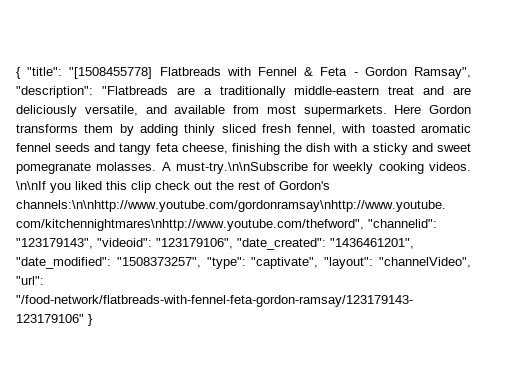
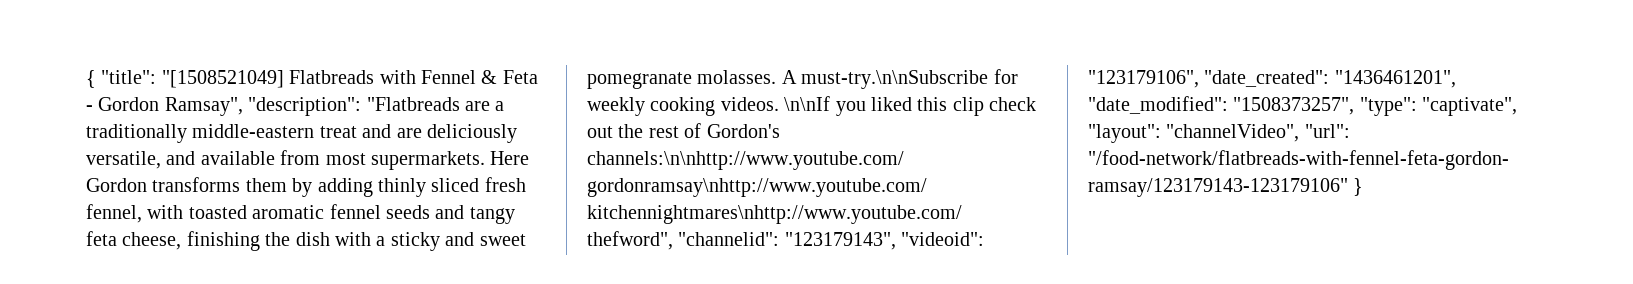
[69,67,153,79] "[1508455778] -> [161,70,284,88] "[1508521049]

